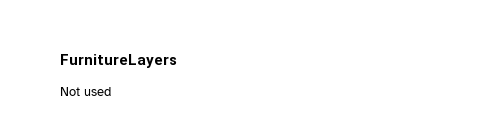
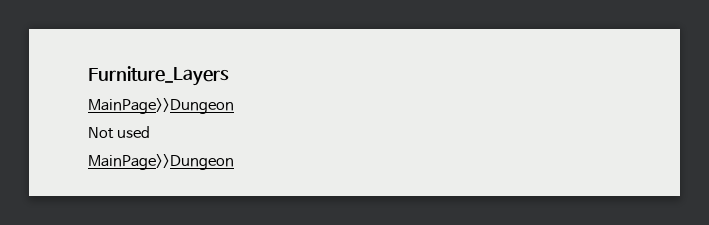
[60,54,177,68] FurnitureLayers -> [88,66,229,86] [88,98,234,114] Furniture_Layers // MainPage>>Dungeon
(111, 91) none -> [88,154,234,170] // MainPage>>Dungeon

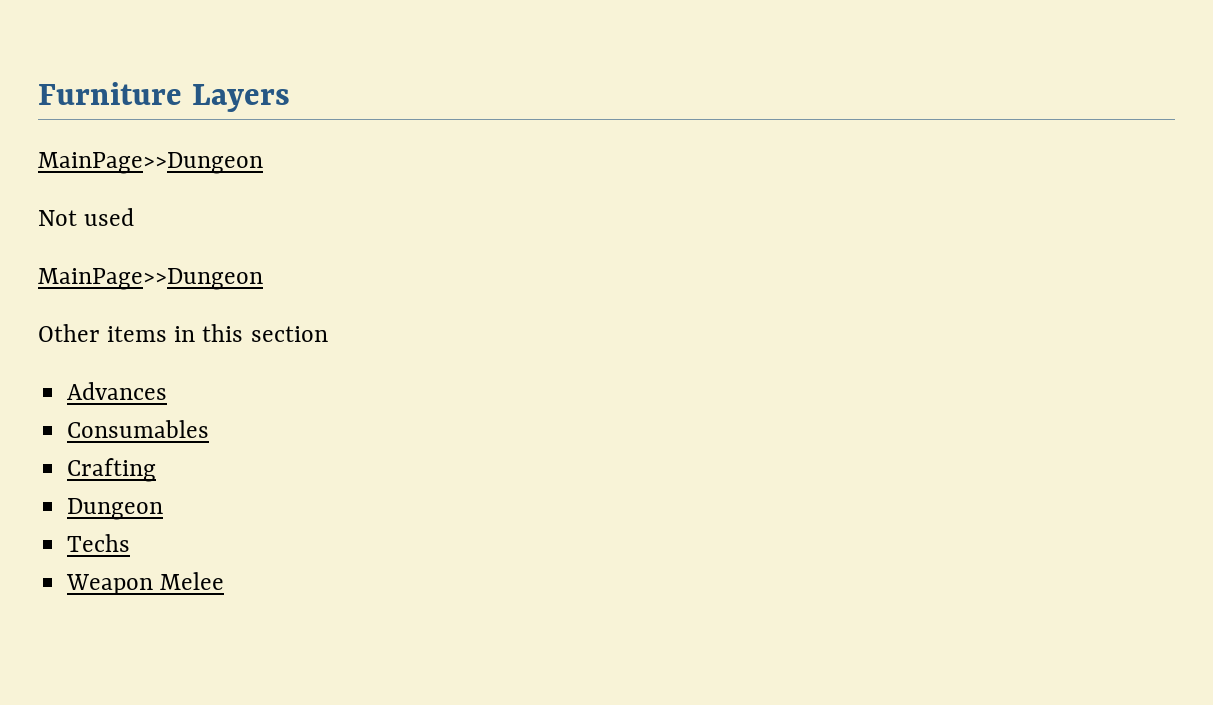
[88,66,229,86] Furniture_Layers -> [38,82,290,112] Furniture Layers
(234, 162) none -> [38,324,328,342] [67,382,168,400] [67,420,210,438] [67,458,157,482] [67,498,164,520] [67,534,131,552] [66,572,225,595] // Other items in this section // Advances // Consumables // Crafting // Dungeon // Techs // Weapon Melee

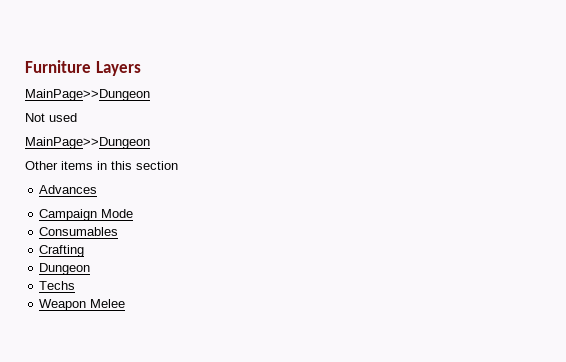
(168, 391) none -> [39,209,134,221] // Campaign Mode

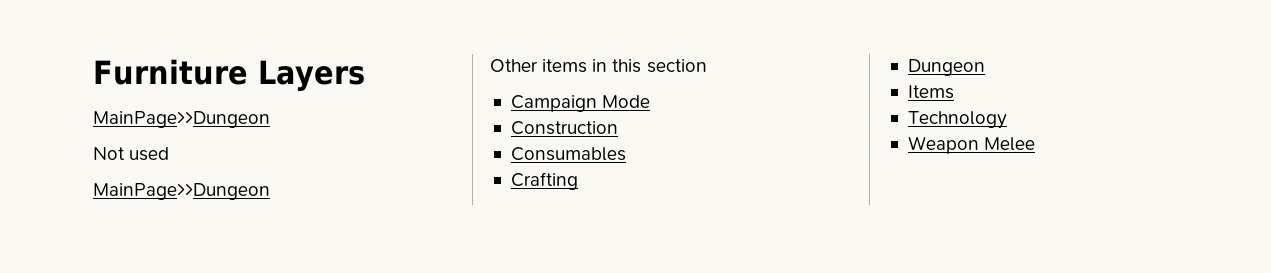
[39,185,98,194] // Advances -> (707, 66) none
(134, 213) none -> [510,121,618,135] // Construction
[39,281,76,290] Techs -> [907,85,954,99] [907,111,1007,129] Items // Technology

